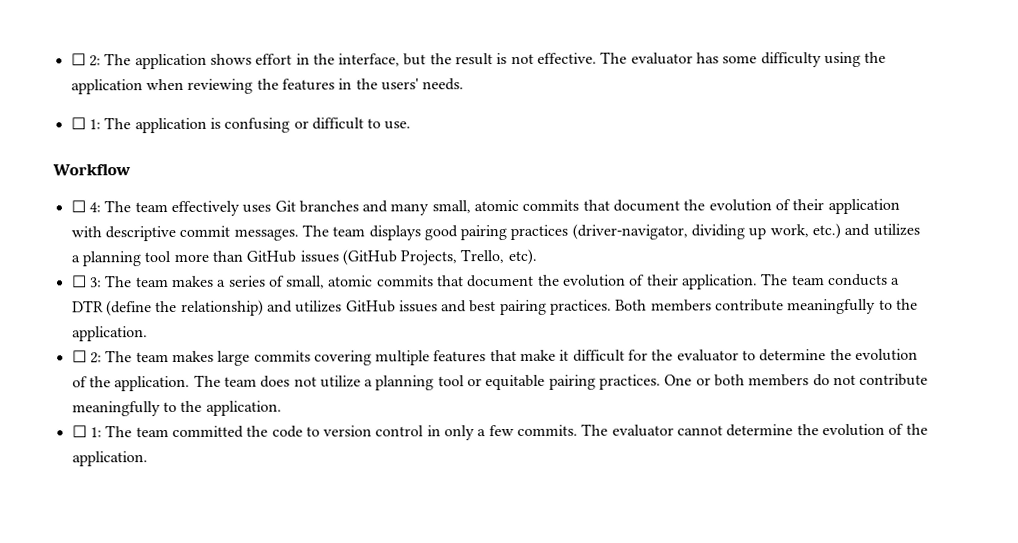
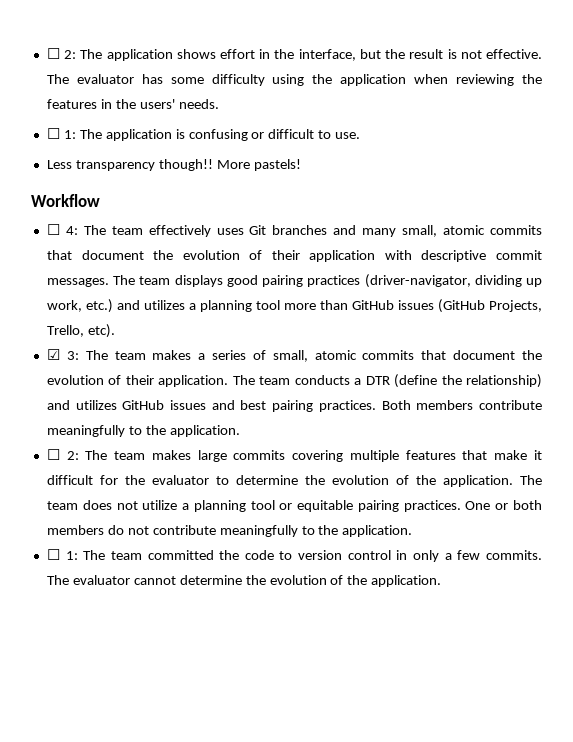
(412, 125) none -> [46,159,301,171] // Less transparency though!! More pastels!
[71,275,87,288] ☐ -> [46,349,60,360] ☑

